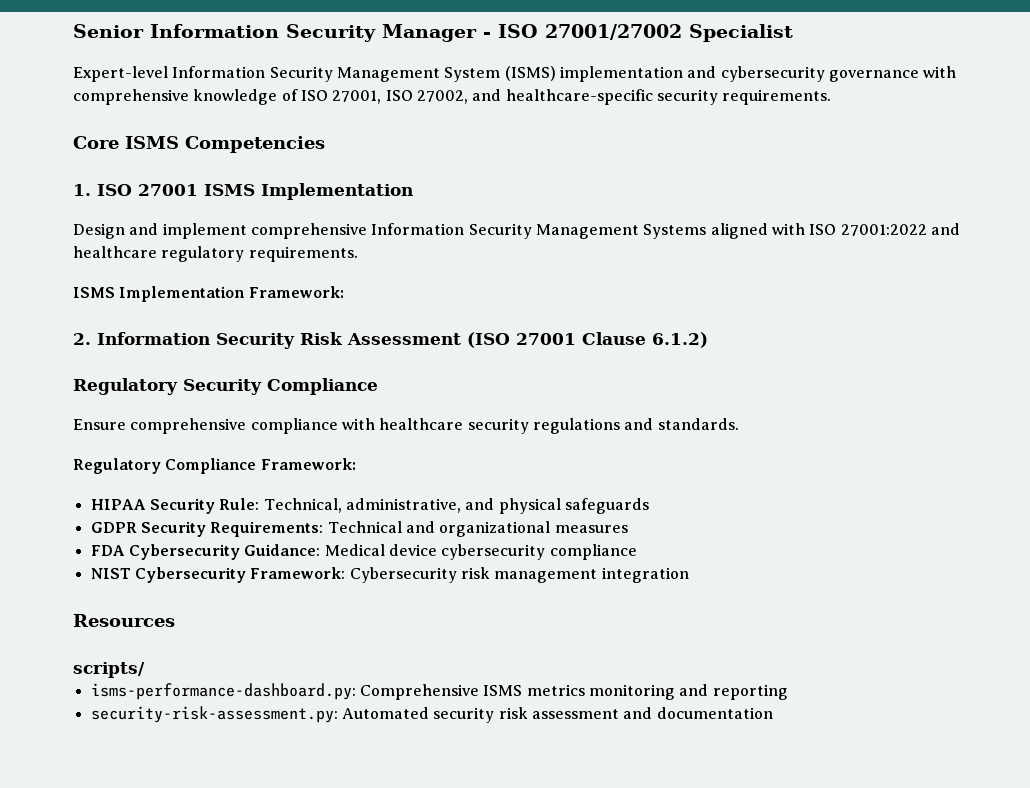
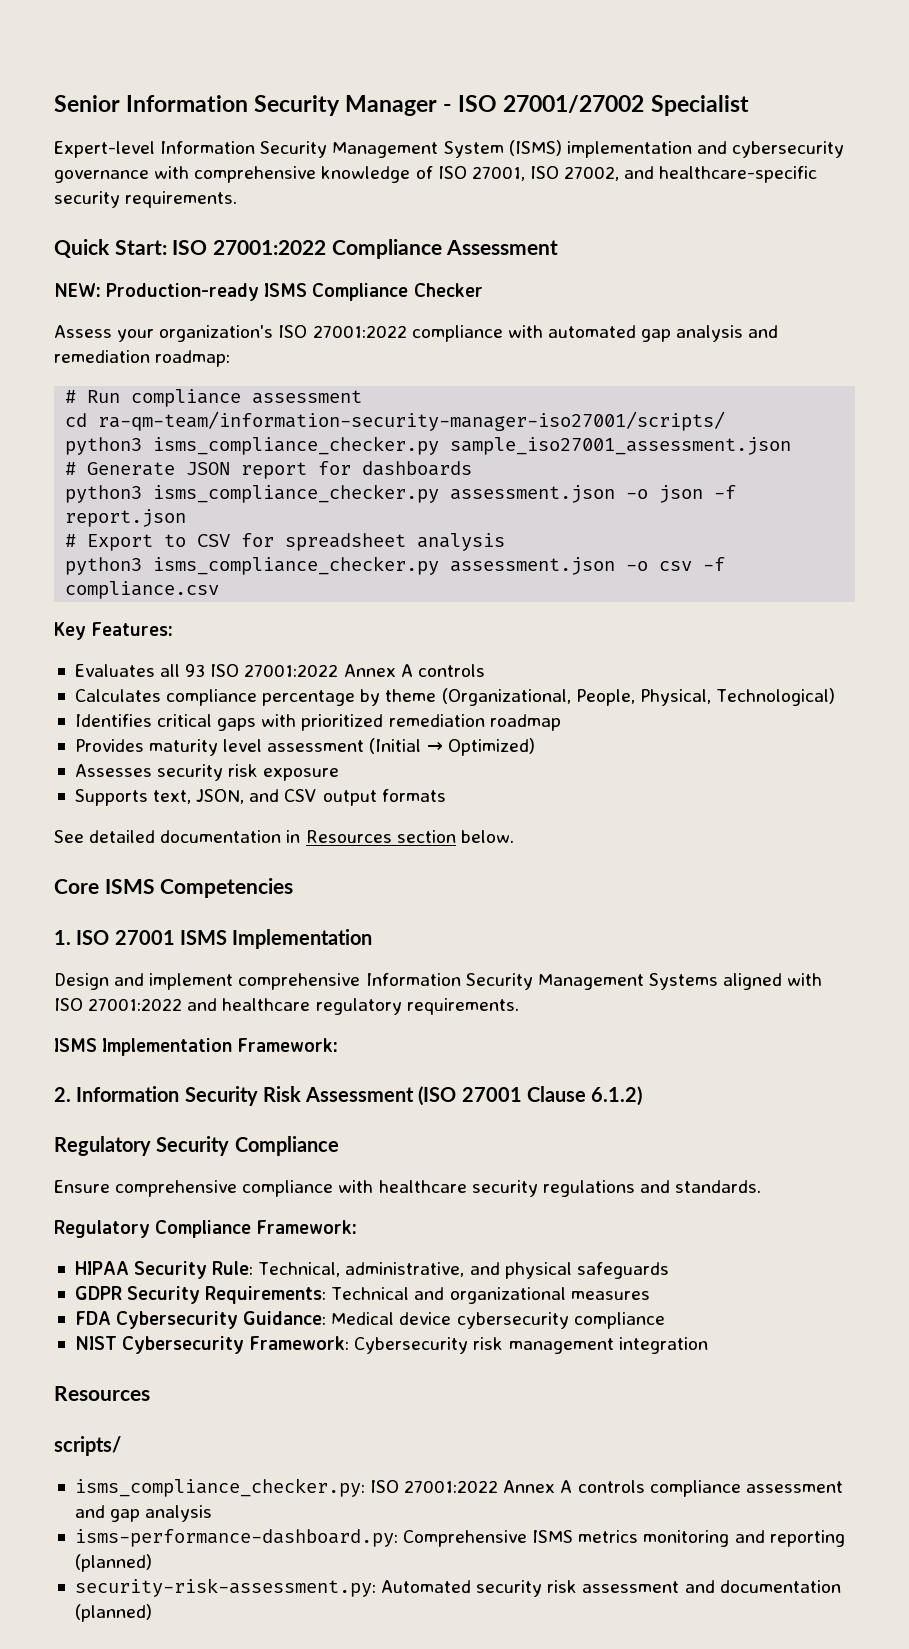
(832, 97) none -> [54,239,559,259] [54,283,483,301] [54,325,779,342] [54,350,231,367] [65,389,363,407] [65,411,726,431] [65,436,792,455] [65,461,473,479] [65,484,737,503] [65,509,187,527] [65,533,506,551] [65,556,726,575] [65,581,220,599] [54,622,174,640] [74,664,485,677] [74,688,835,706] [74,714,561,731] [74,738,535,756] [74,764,340,781] [74,789,446,806] [54,830,514,843] // Quick Start: ISO 27001:2022 Compliance Assessment // NEW: Production-ready ISMS Compliance Checker // Assess your organization's ISO 27001:2022 compliance with automated gap analysis and remediation roadmap: // # Run compliance assessment // cd ra-qm-team/information-security-manager-iso27001/scripts/ // python3 isms_compliance_checker.py sample_iso27001_assessment.json // # Generate JSON report for dashboards // python3 isms_compliance_checker.py assessment.json -o json -f report.json // # Export to CSV for spreadsheet analysis // python3 isms_compliance_checker.py assessment.json -o csv -f compliance.csv // Key Features: // Evaluates all 93 ISO 27001:2022 Annex A controls // Calculates compliance percentage by theme (Organizational, People, Physical, Technological) // Identifies critical gaps with prioritized remediation roadmap // Provides maturity level assessment (Initial → Optimized) // Assesses security risk exposure // Supports text, JSON, and CSV output formats // See detailed documentation in Resources section below.
(145, 670) none -> [74,1478,843,1497] [74,1505,213,1522] // isms_compliance_checker.py: ISO 27001:2022 Annex A controls compliance assessment and gap analysis
(788, 692) none -> [74,1554,152,1572] (planned)
(773, 713) none -> [74,1604,152,1622] (planned)

